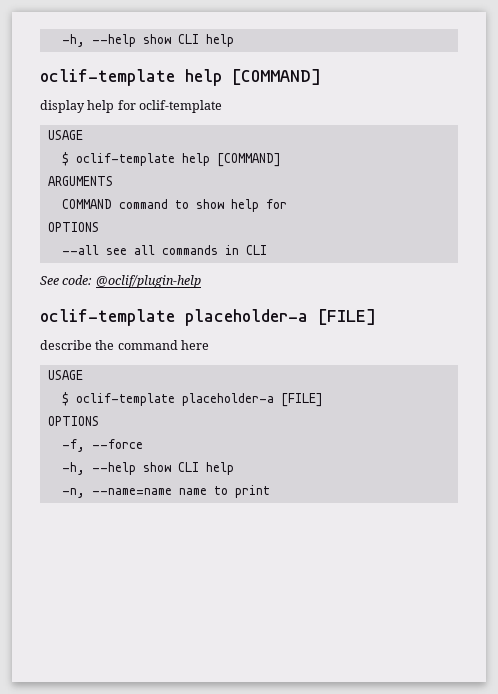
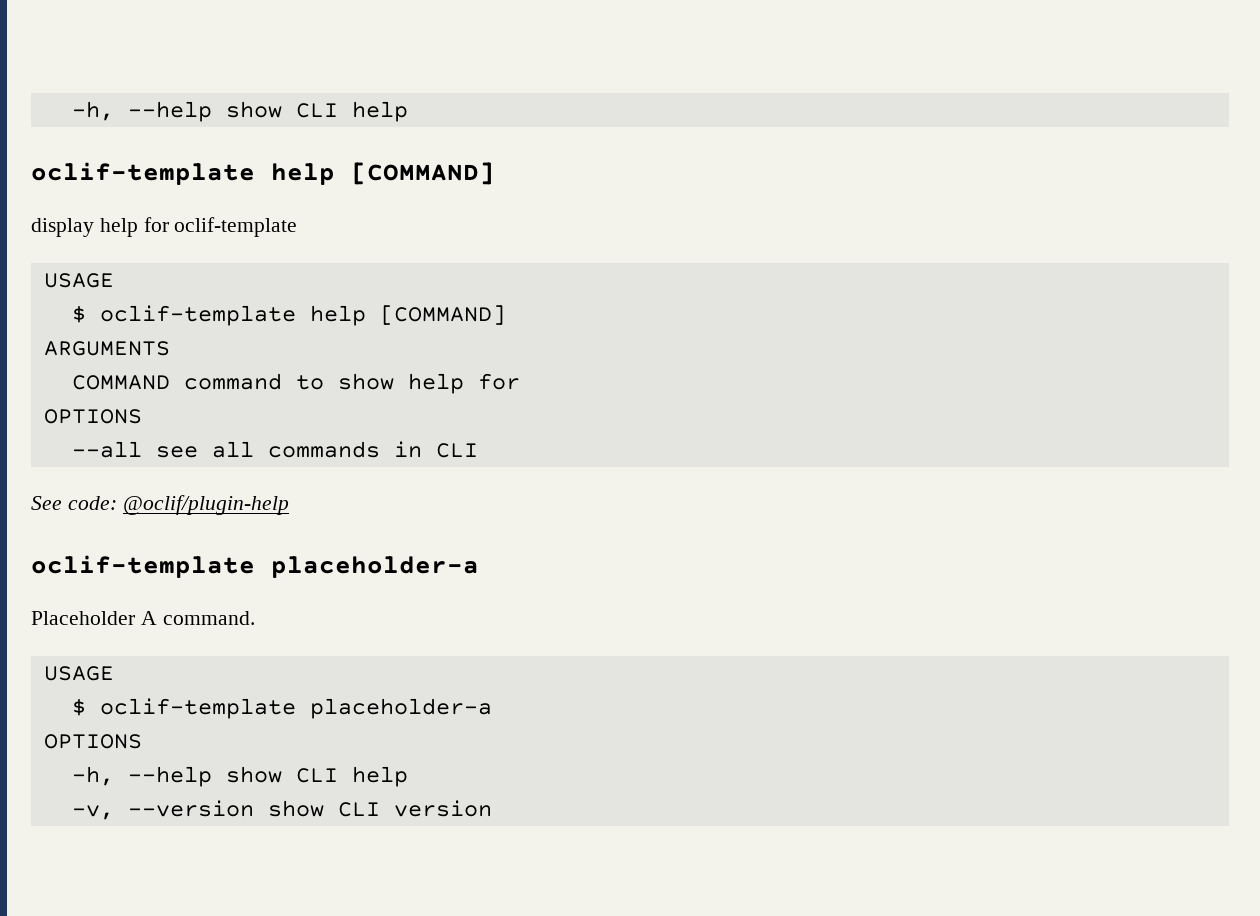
[318,309,376,325] [40,340,210,350] [FILE] // describe the command here -> [31,611,255,625] // Placeholder A command.
[280,393,323,407] [47,416,99,426] [61,439,143,452] [61,462,234,475] [61,485,270,498] [FILE] // OPTIONS // -f, --force // -h, --help show CLI help // -n, --name=name name to print -> [43,734,142,749] [71,766,408,787] [71,800,492,820] // OPTIONS // -h, --help show CLI help // -v, --version show CLI version

